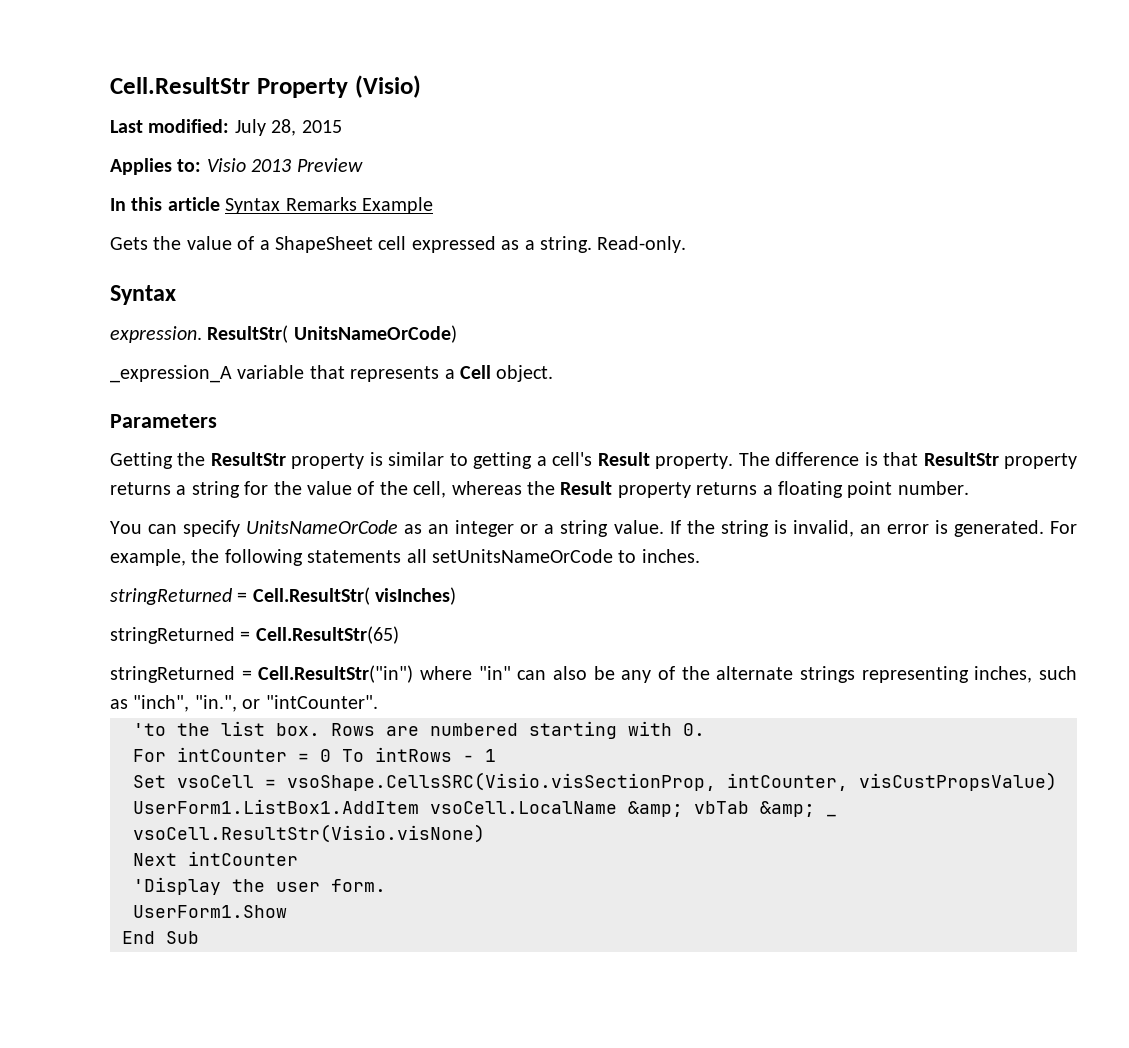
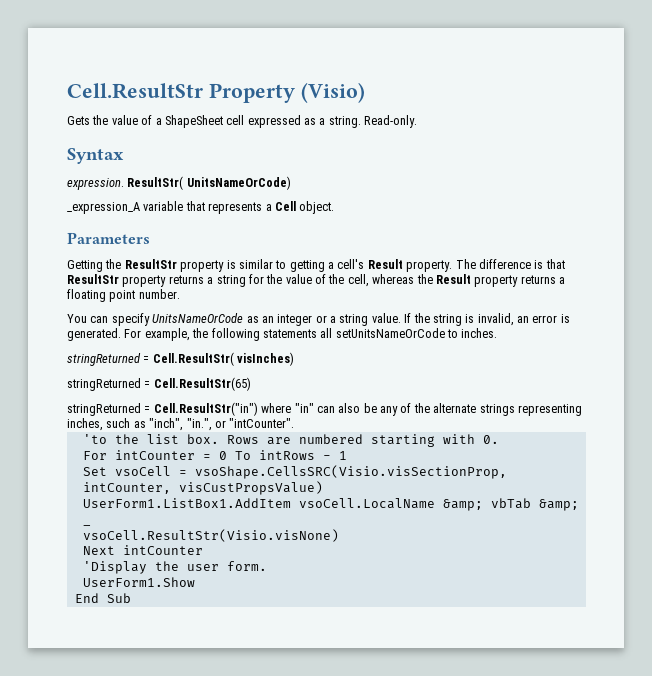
[110,119,342,136] [110,158,363,175] [110,197,433,214] // Last modified: July 28, 2015 // Applies to: Visio 2013 Preview // In this article Syntax Remarks Example -> (365, 92) none

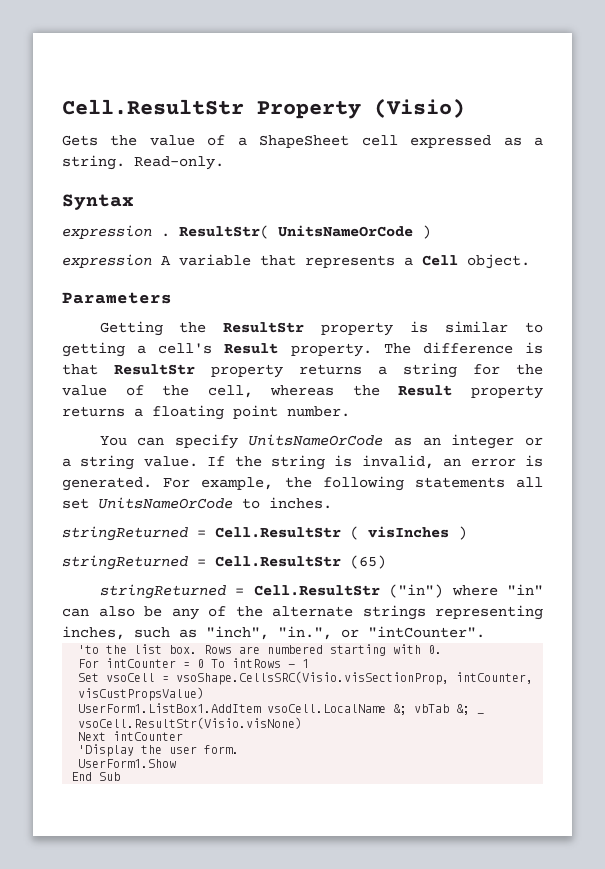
[67,176,291,190] [67,202,140,214] expression. ResultStr( UnitsNameOrCode) // _expression_A -> [62,225,431,239] [62,254,171,268] expression . ResultStr( UnitsNameOrCode ) // expression A
[335,328,445,338] setUnitsNameOrCode -> [62,497,233,509] set UnitsNameOrCode
[152,352,295,366] [67,377,251,391] [67,402,258,416] Cell.ResultStr( visInches) // stringReturned = Cell.ResultStr(65) // stringReturned = Cell.ResultStr("in") -> [215,526,467,540] [62,555,386,570] [99,584,444,599] Cell.ResultStr ( visInches ) // stringReturned = Cell.ResultStr (65) // stringReturned = Cell.ResultStr ("in")
[442,498,579,511] &amp; vbTab &amp; -> [393,704,471,715] &; vbTab &;

